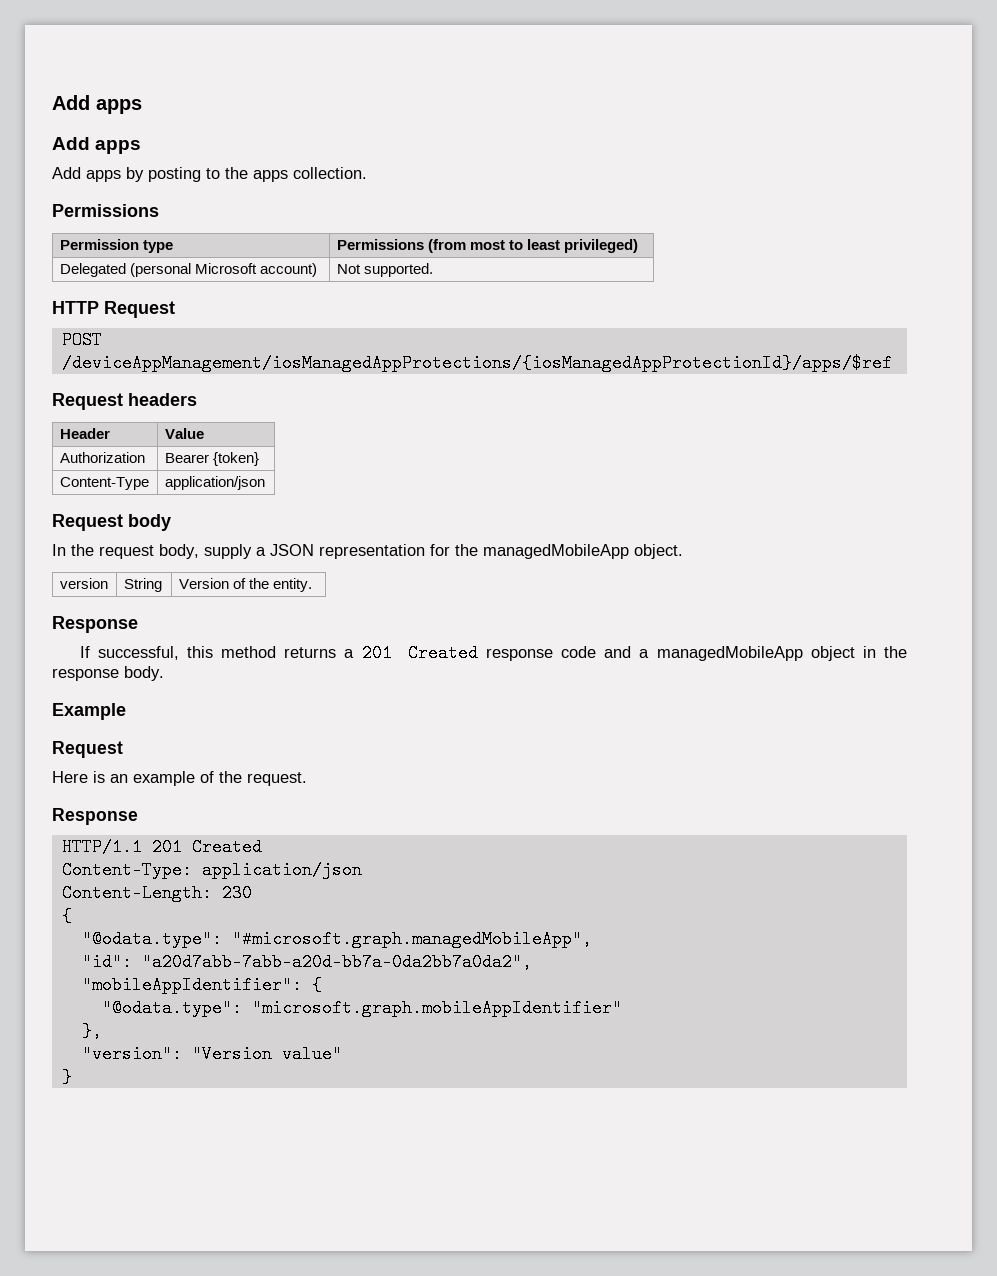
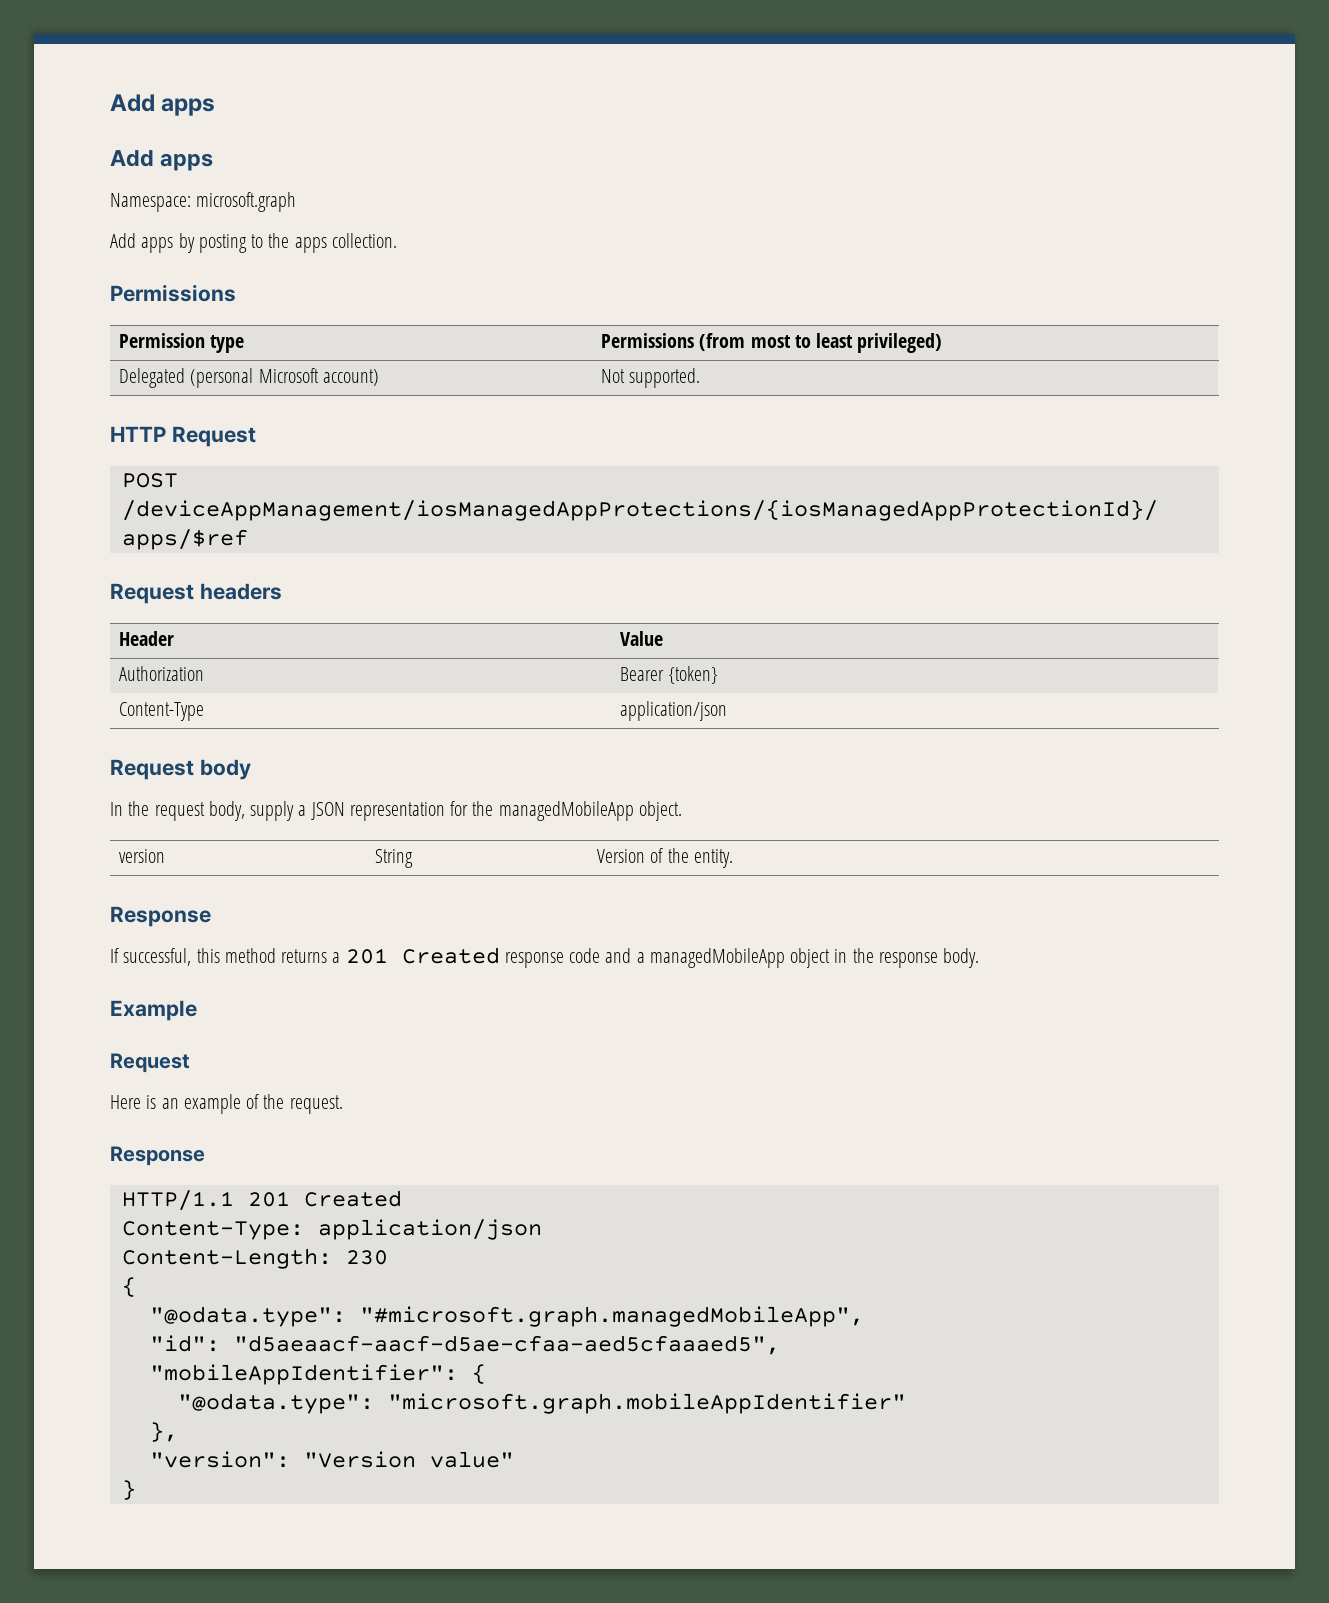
[52,95,142,114] [52,137,142,154] Add apps // Add apps -> [110,94,216,116] [110,150,214,171] [110,192,297,212] Add apps // Add apps // Namespace: microsoft.graph
[141,953,532,971] "a20d7abb-7abb-a20d-bb7a-0da2bb7a0da2", -> [233,1335,780,1355] "d5aeaacf-aacf-d5ae-cfaa-aed5cfaaaed5",

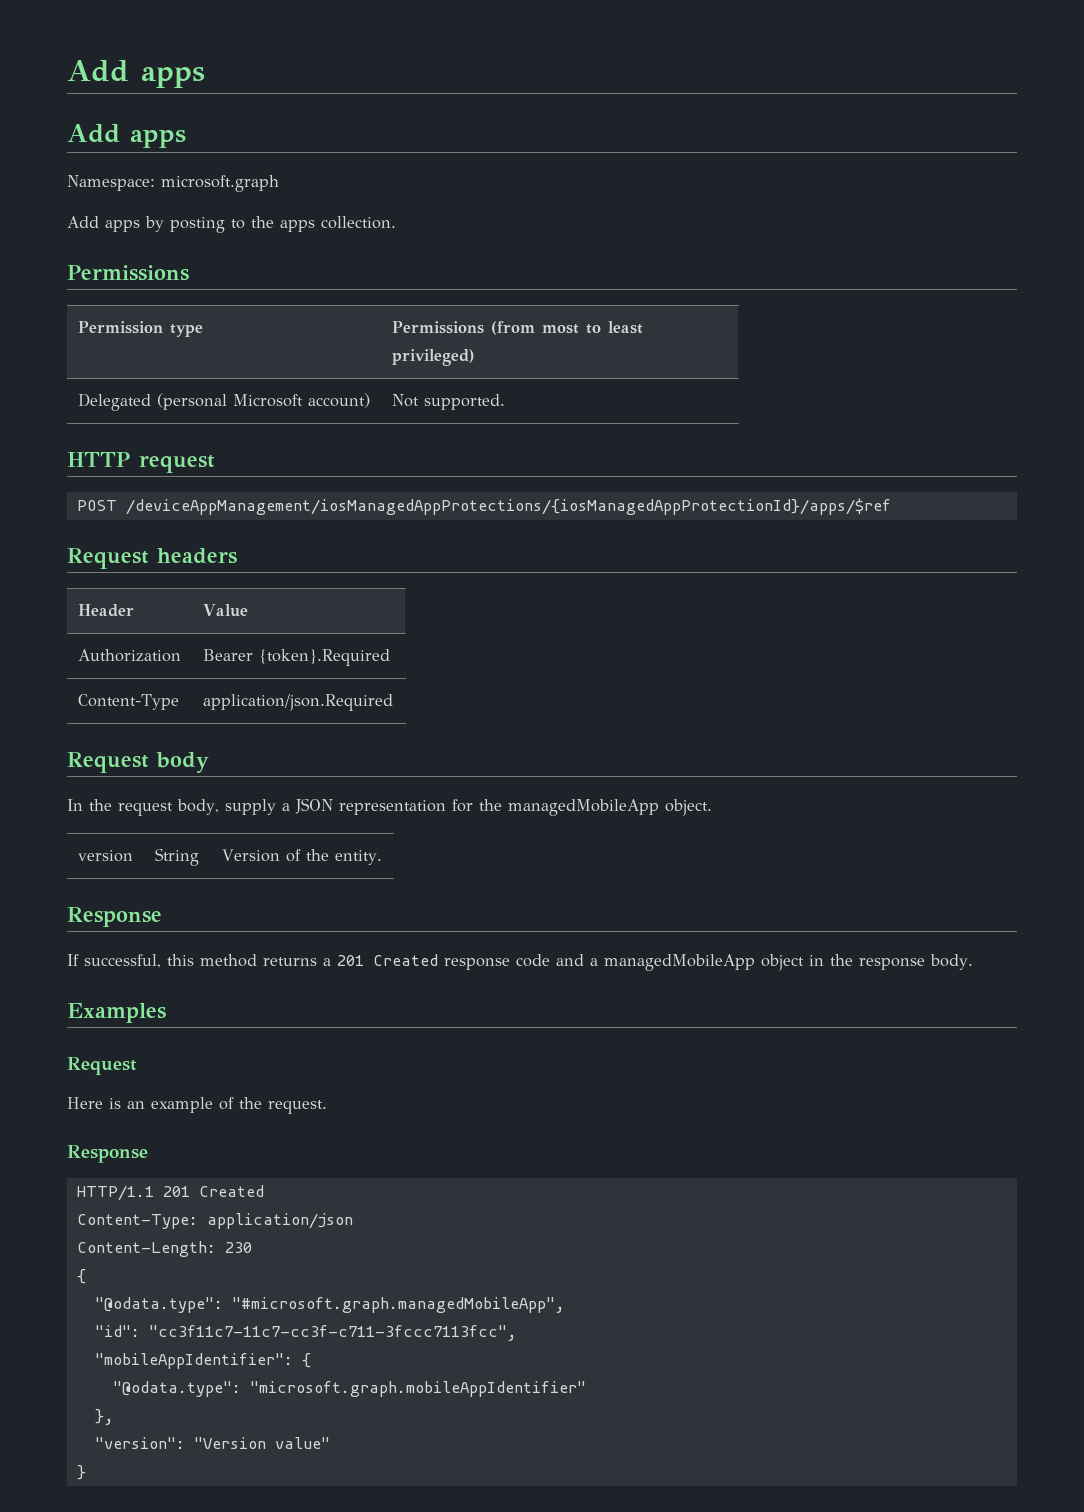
[171,426,256,447] Request -> [139,455,215,473] request
[668,666,719,684] {token} -> [258,649,390,666] {token}.Required
[620,701,728,721] application/json -> [202,694,393,711] application/json.Required
[110,1000,197,1021] Example -> [67,1003,166,1023] Examples
[233,1335,780,1355] "d5aeaacf-aacf-d5ae-cfaa-aed5cfaaaed5", -> [148,1325,517,1341] "cc3f11c7-11c7-cc3f-c711-3fccc7113fcc",

